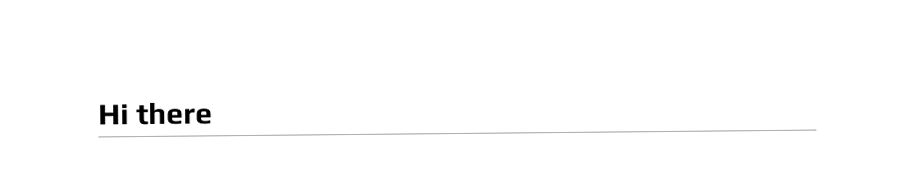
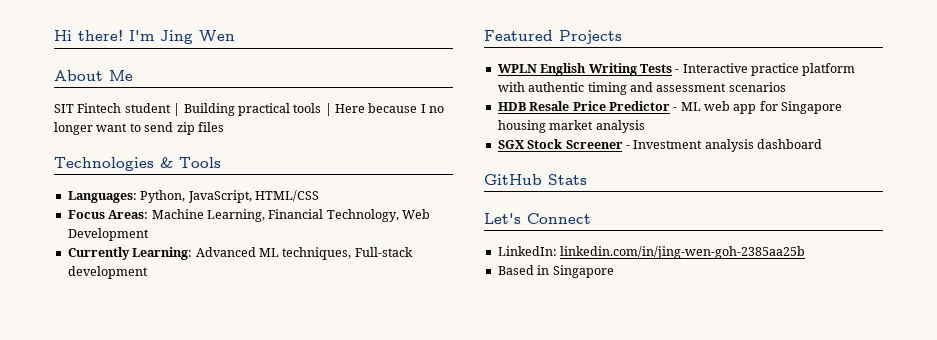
[136,102,214,126] there -> [78,30,235,44] [54,70,133,81] [54,103,445,116] [54,122,224,135] [54,157,221,171] [67,190,319,203] [67,209,430,222] [67,228,149,241] [67,247,413,260] [67,266,148,279] [484,30,622,44] [497,63,856,76] [497,82,786,95] [497,101,843,114] [497,120,645,133] [497,139,822,152] [484,174,587,185] [484,213,591,224] [497,246,806,259] [497,265,614,278] there! I'm Jing Wen // About Me // SIT Fintech student | Building practical tools | Here because I no longer want to send zip files // Technologies & Tools // Languages: Python, JavaScript, HTML/CSS // Focus Areas: Machine Learning, Financial Technology, Web Development // Currently Learning: Advanced ML techniques, Full-stack development // Featured Projects // WPLN English Writing Tests - Interactive practice platform with authentic timing and assessment scenarios // HDB Resale Price Predictor - ML web app for Singapore housing market analysis // SGX Stock Screener - Investment analysis dashboard // GitHub Stats // Let's Connect // LinkedIn: linkedin.com/in/jing-wen-goh-2385aa25b // Based in Singapore

